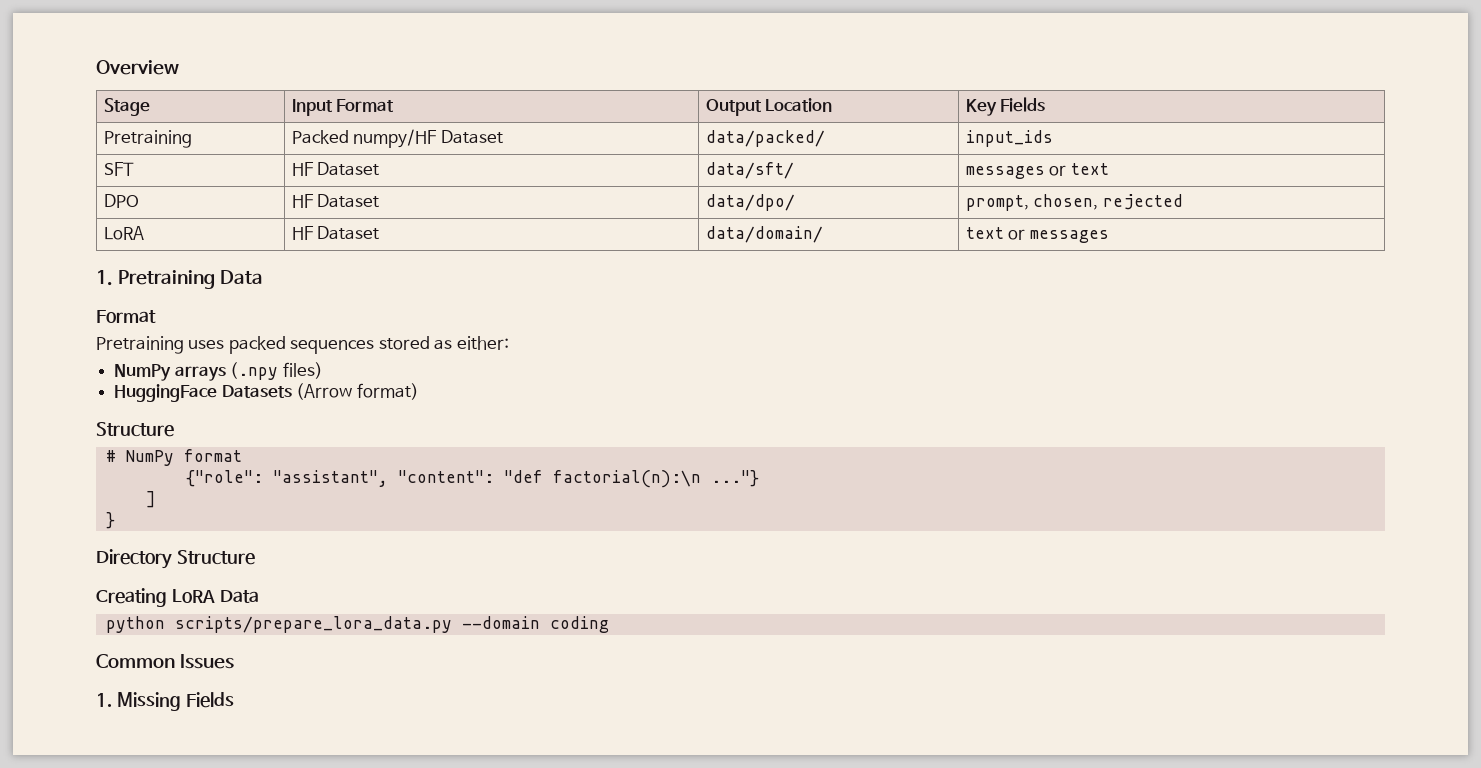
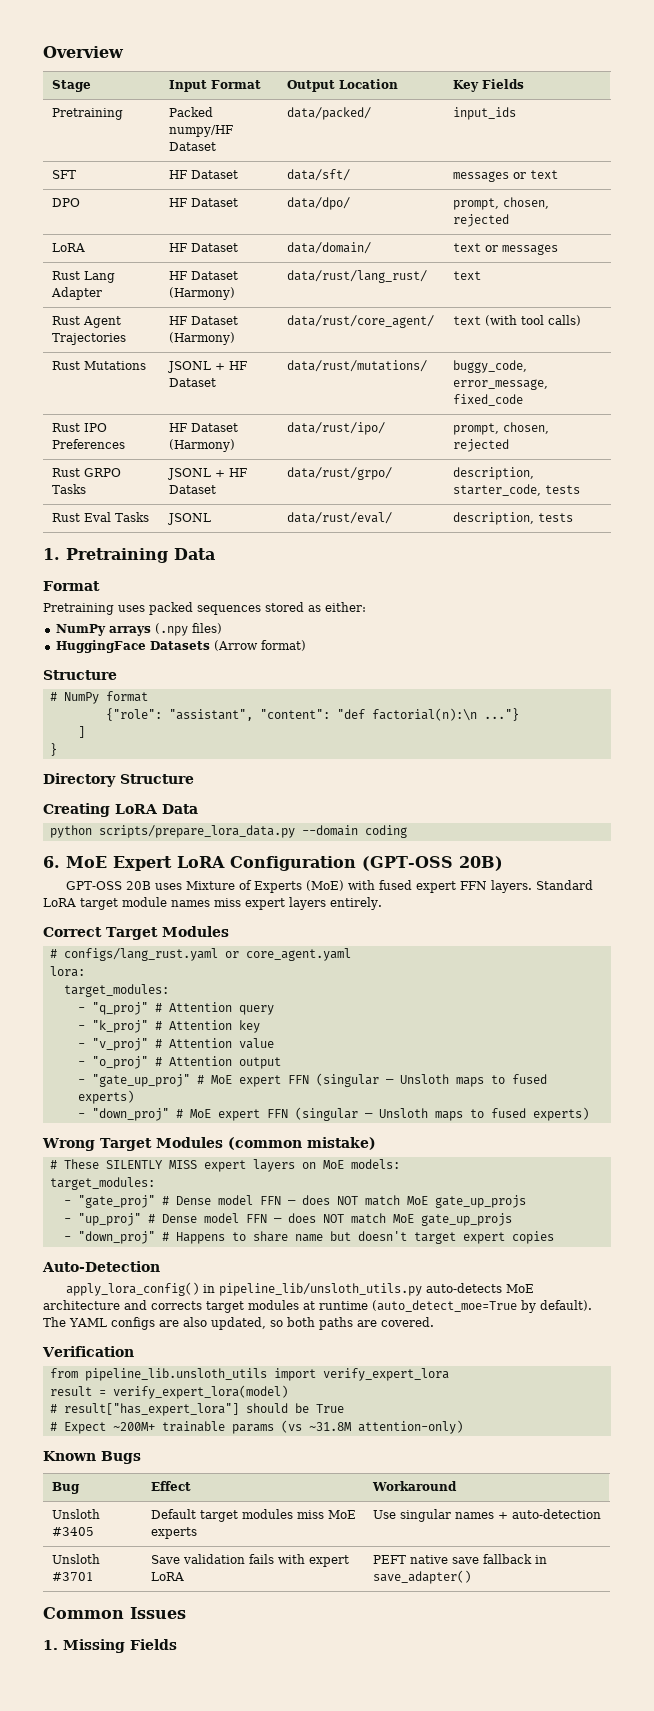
(1109, 236) none -> [51,271,115,283] [50,287,102,300] [168,271,238,280] [168,287,235,300] [286,270,427,283] [452,271,481,280] [51,316,121,328] [51,333,126,345] [168,316,238,325] [168,332,235,345] [286,315,434,328] [452,315,581,326] [51,361,146,370] [166,361,247,373] [168,378,216,387] [286,360,427,372] [452,360,527,373] [452,379,548,390] [452,394,523,406] [51,423,107,432] [51,439,125,449] [168,423,238,432] [168,439,235,452] [286,422,385,435] [452,422,549,435] [452,439,509,452] [51,468,121,477] [51,484,86,494] [166,468,247,480] [168,485,216,494] [286,467,392,480] [452,467,534,480] [452,484,580,496] [51,512,149,522] [166,513,211,525] [286,512,392,524] [452,512,573,525] // Rust Lang Adapter | HF Dataset (Harmony) | data/rust/lang_rust/ | text // Rust Agent Trajectories | HF Dataset (Harmony) | data/rust/core_agent/ | text (with tool calls) // Rust Mutations | JSONL + HF Dataset | data/rust/mutations/ | buggy_code, error_message, fixed_code // Rust IPO Preferences | HF Dataset (Harmony) | data/rust/ipo/ | prompt, chosen, rejected // Rust GRPO Tasks | JSONL + HF Dataset | data/rust/grpo/ | description, starter_code, tests // Rust Eval Tasks | JSONL | data/rust/eval/ | description, tests
(609, 624) none -> [43,856,503,871] [66,880,594,893] [43,897,382,910] [43,926,229,940] [49,948,351,961] [49,966,85,977] [63,984,169,997] [77,1002,274,1015] [77,1020,260,1033] [77,1038,274,1051] [77,1056,281,1069] [77,1073,547,1087] [77,1090,134,1104] [77,1107,589,1121] [42,1137,376,1151] [49,1159,400,1172] [49,1177,155,1190] [63,1195,526,1208] [63,1213,512,1226] [63,1231,554,1244] [42,1261,160,1272] [66,1282,535,1296] [43,1300,592,1313] [43,1317,434,1330] [42,1346,134,1357] [49,1368,449,1381] [49,1385,288,1399] [49,1403,344,1416] [49,1420,463,1434] [43,1451,141,1464] [51,1482,80,1494] [150,1481,191,1491] [371,1481,457,1491] [51,1509,100,1519] [51,1527,94,1536] [150,1509,356,1522] [150,1527,197,1539] [372,1509,601,1522] [51,1554,100,1564] [51,1572,94,1581] [150,1554,349,1567] [150,1572,184,1581] [372,1554,547,1564] [372,1570,471,1584] // 6. MoE Expert LoRA Configuration (GPT-OSS 20B) // GPT-OSS 20B uses Mixture of Experts (MoE) with fused expert FFN layers. Standard LoRA target module names miss expert layers entirely. // Correct Target Modules // # configs/lang_rust.yaml or core_agent.yaml // lora: // target_modules: // - "q_proj" # Attention query // - "k_proj" # Attention key // - "v_proj" # Attention value // - "o_proj" # Attention output // - "gate_up_proj" # MoE expert FFN (singular — Unsloth maps to fused experts) // - "down_proj" # MoE expert FFN (singular — Unsloth maps to fused experts) // Wrong Target Modules (common mistake) // # These SILENTLY MISS expert layers on MoE models: // target_modules: // - "gate_proj" # Dense model FFN — does NOT match MoE gate_up_projs // - "up_proj" # Dense model FFN — does NOT match MoE gate_up_projs // - "down_proj" # Happens to share name but doesn't target expert copies // Auto-Detection // apply_lora_config() in pipeline_lib/unsloth_utils.py auto-detects MoE architecture and corrects target modules at runtime (auto_detect_moe=True by default). The YAML configs are also updated, so both paths are covered. // Verification // from pipeline_lib.unsloth_utils import verify_expert_lora // result = verify_expert_lora(model) // # result["has_expert_lora"] should be True // # Expect ~200M+ trainable params (vs ~31.8M attention-only) // Known Bugs // Bug | Effect | Workaround // Unsloth #3405 | Default target modules miss MoE experts | Use singular names + auto-detection // Unsloth #3701 | Save validation fails with expert LoRA | PEFT native save fallback in save_adapter()

